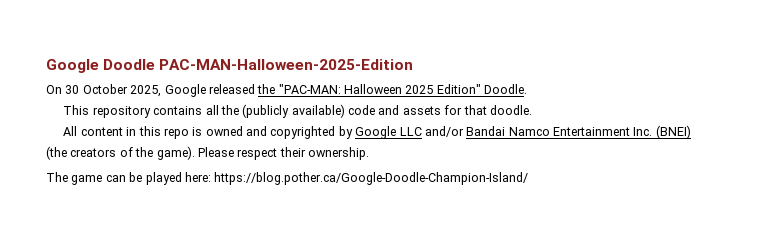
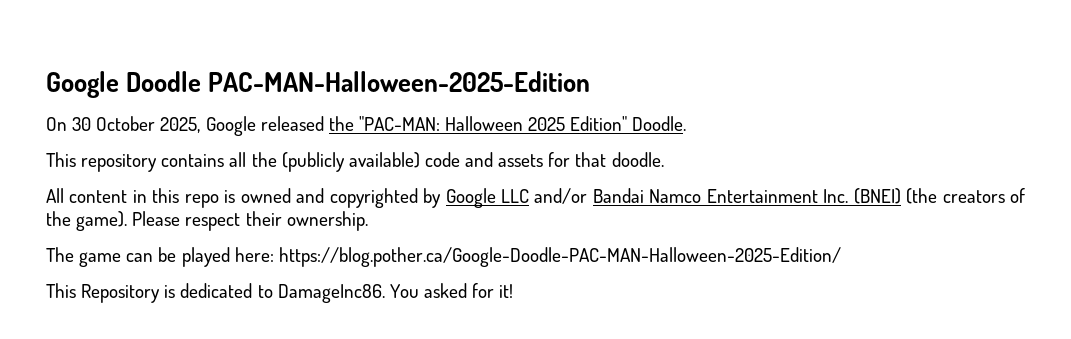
[214,172,529,185] https://blog.pother.ca/Google-Doodle-Champion-Island/ -> [278,247,841,267] [46,283,514,303] https://blog.pother.ca/Google-Doodle-PAC-MAN-Halloween-2025-Edition/ // This Repository is dedicated to DamageInc86. You asked for it!

